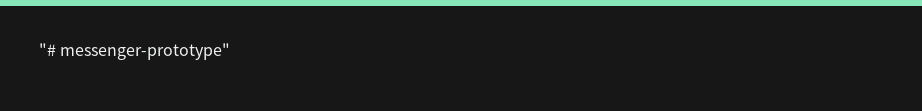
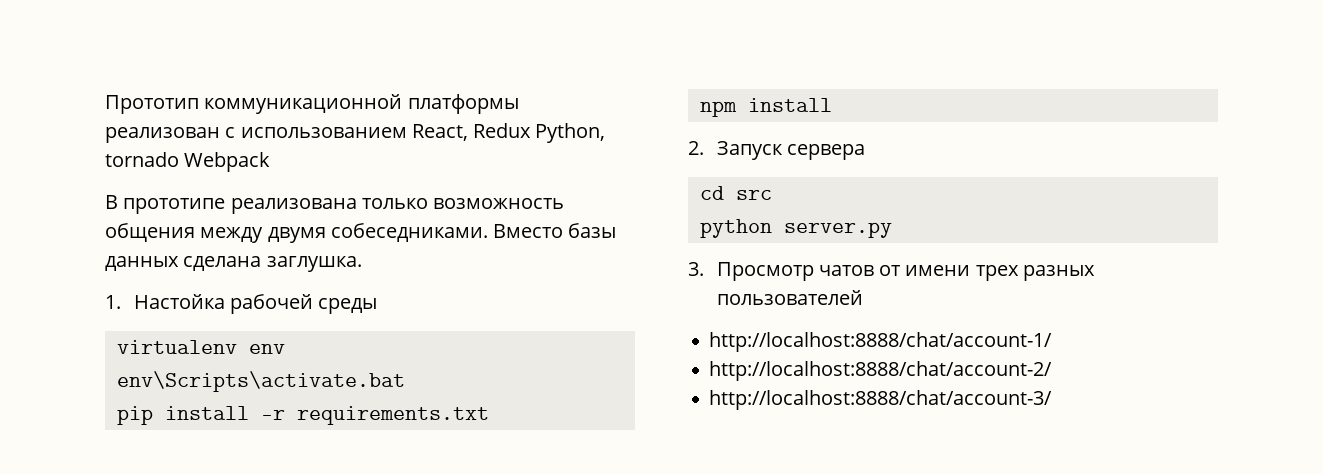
[39,43,231,60] "# messenger-prototype" -> [105,94,519,114] [105,123,606,143] [105,152,271,172] [105,195,565,214] [105,223,617,243] [105,256,362,272] [105,294,378,314] [116,340,285,354] [116,371,405,392] [116,406,489,425] [699,98,832,117] [688,141,865,160] [699,186,772,200] [699,219,892,238] [688,262,1095,281] [716,290,863,305] [709,332,1053,352] [709,361,1053,381] [709,390,1053,410] Прототип коммуникационной платформы реализован с использованием React, Redux Python, tornado Webpack // В прототипе реализована только возможность общения между двумя собеседниками. Вместо базы данных сделана заглушка. // 1. Настойка рабочей среды // virtualenv env // env\Scripts\activate.bat // pip install -r requirements.txt // npm install // 2. Запуск сервера // cd src // python server.py // 3. Просмотр чатов от имени трех разных пользователей // http://localhost:8888/chat/account-1/ // http://localhost:8888/chat/account-2/ // http://localhost:8888/chat/account-3/

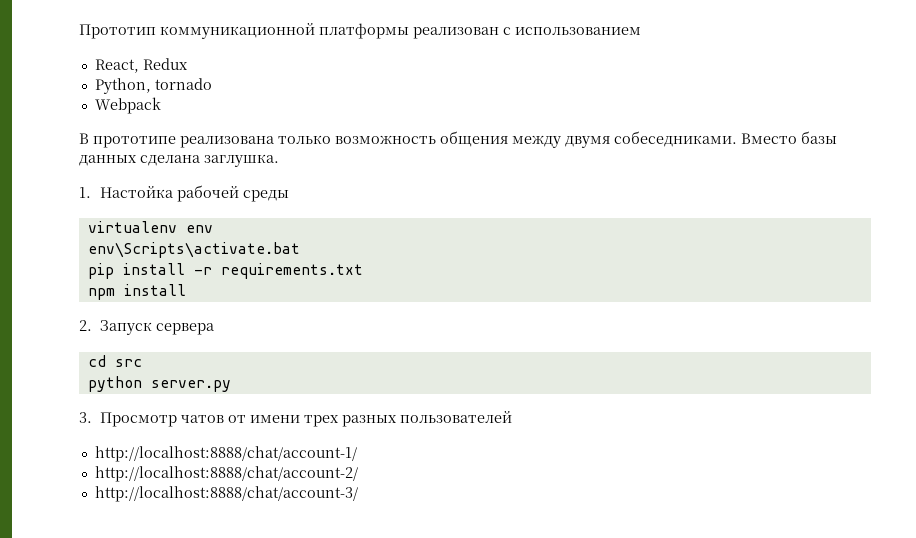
(407, 132) none -> (641, 31) //
(532, 130) none -> (188, 64) //
(179, 159) none -> (212, 84) //

